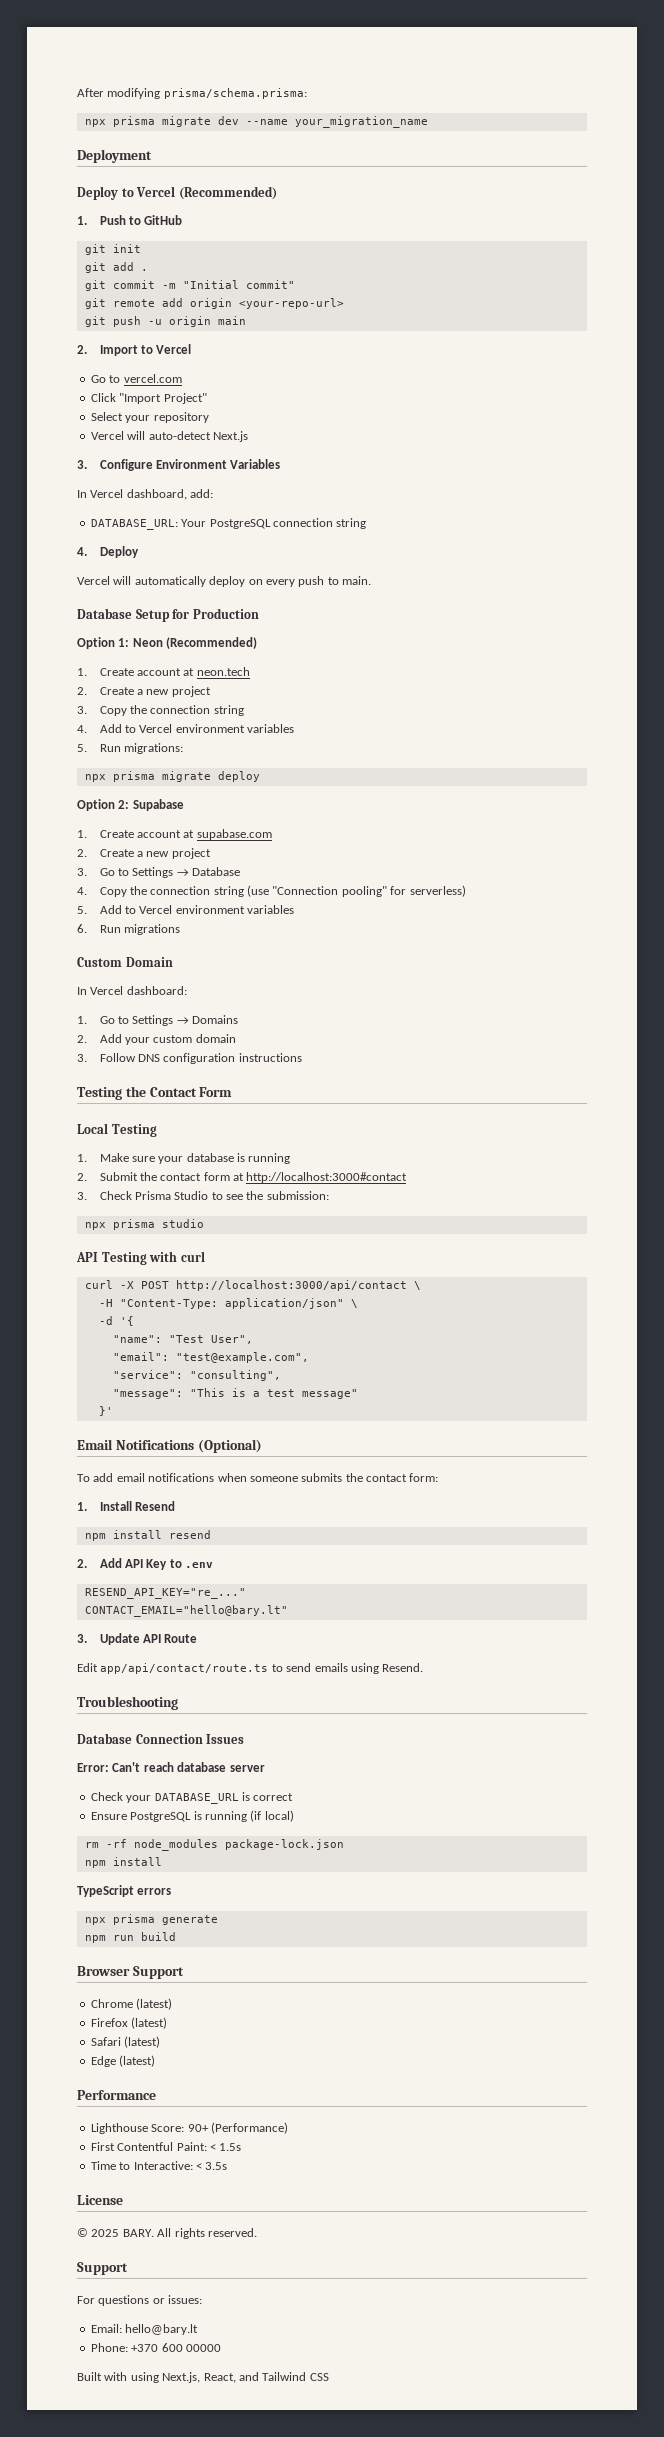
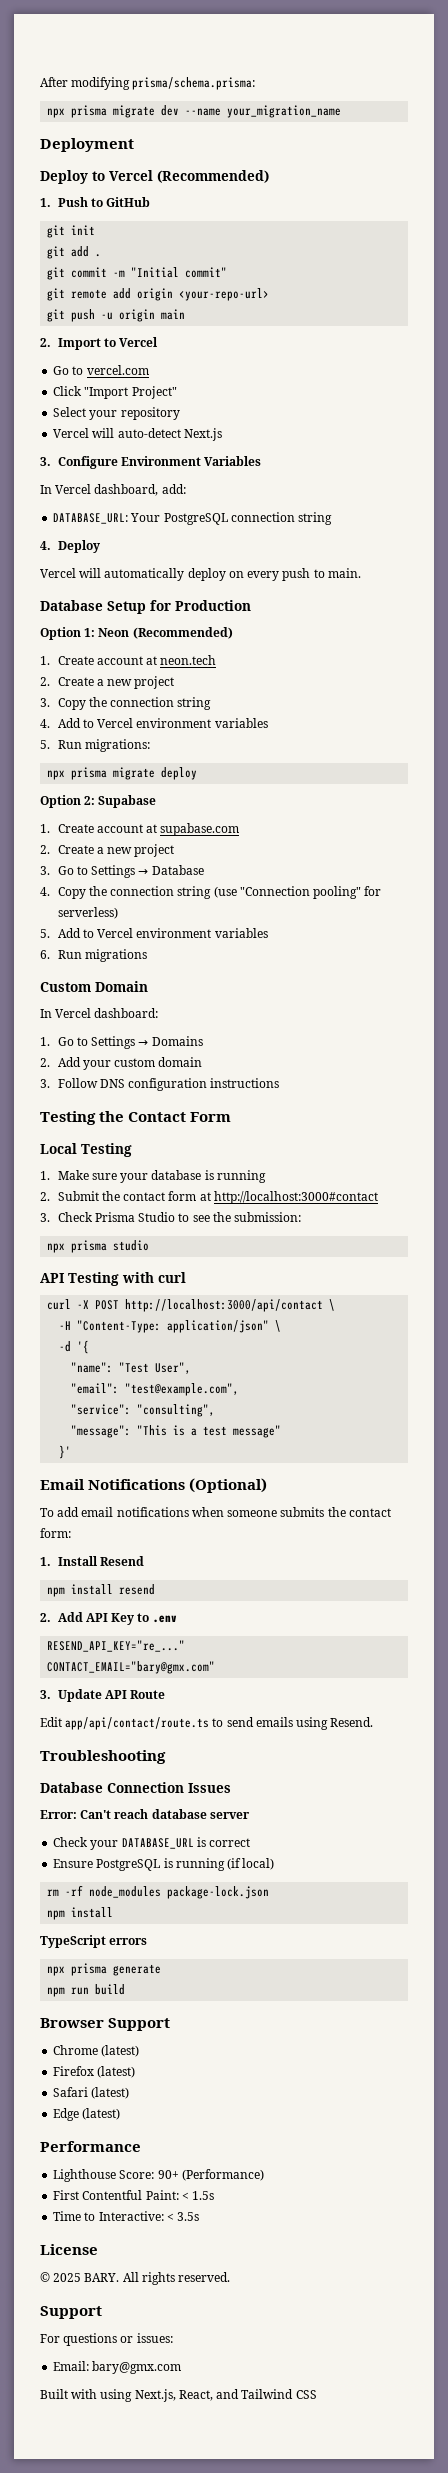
[84,1605,288,1617] CONTACT_EMAIL="hello@bary.lt" -> [47,1661,216,1674] CONTACT_EMAIL="bary@gmx.com"
[125,2324,199,2335] [90,2343,221,2352] hello@bary.lt // Phone: +370 600 00000 -> [92,2361,182,2374] bary@gmx.com

